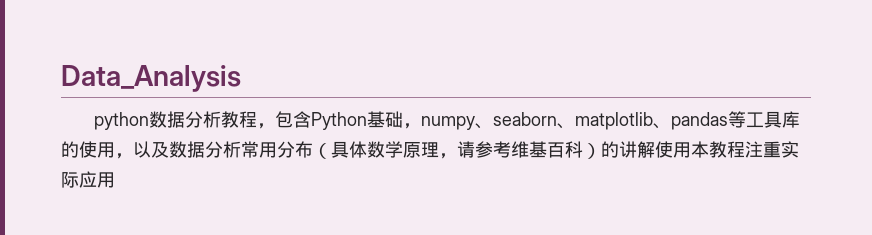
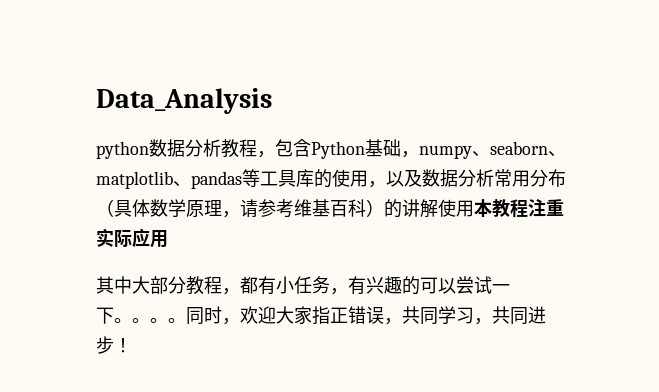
(115, 180) none -> [96,276,510,295] [96,306,546,325] [96,336,132,354] // 其中大部分教程，都有小任务，有兴趣的可以尝试一下。。。。同时，欢迎大家指正错误，共同学习，共同进步！

